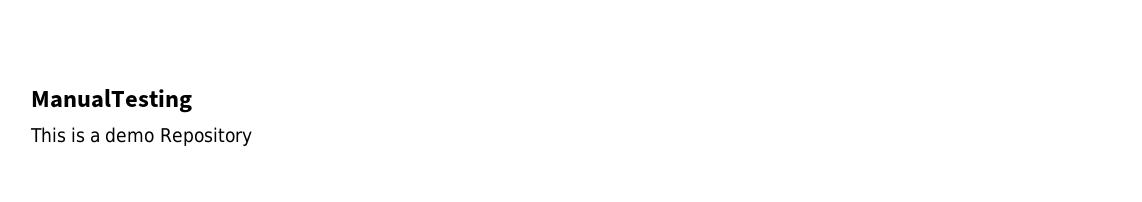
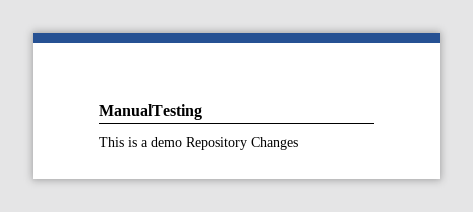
(252, 136) none -> [251,137,298,150] Changes

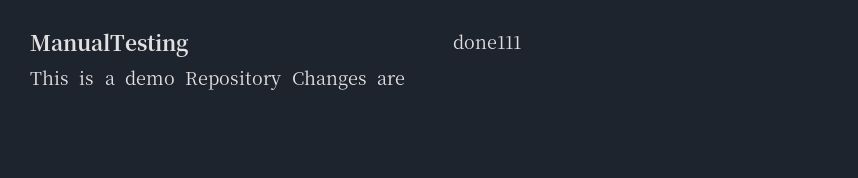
(298, 143) none -> [377,75,405,85] [453,34,521,49] are done111

